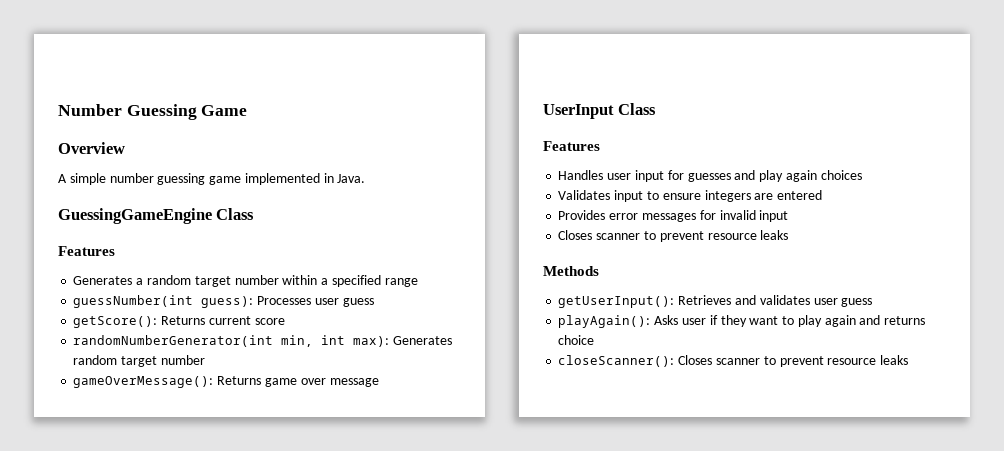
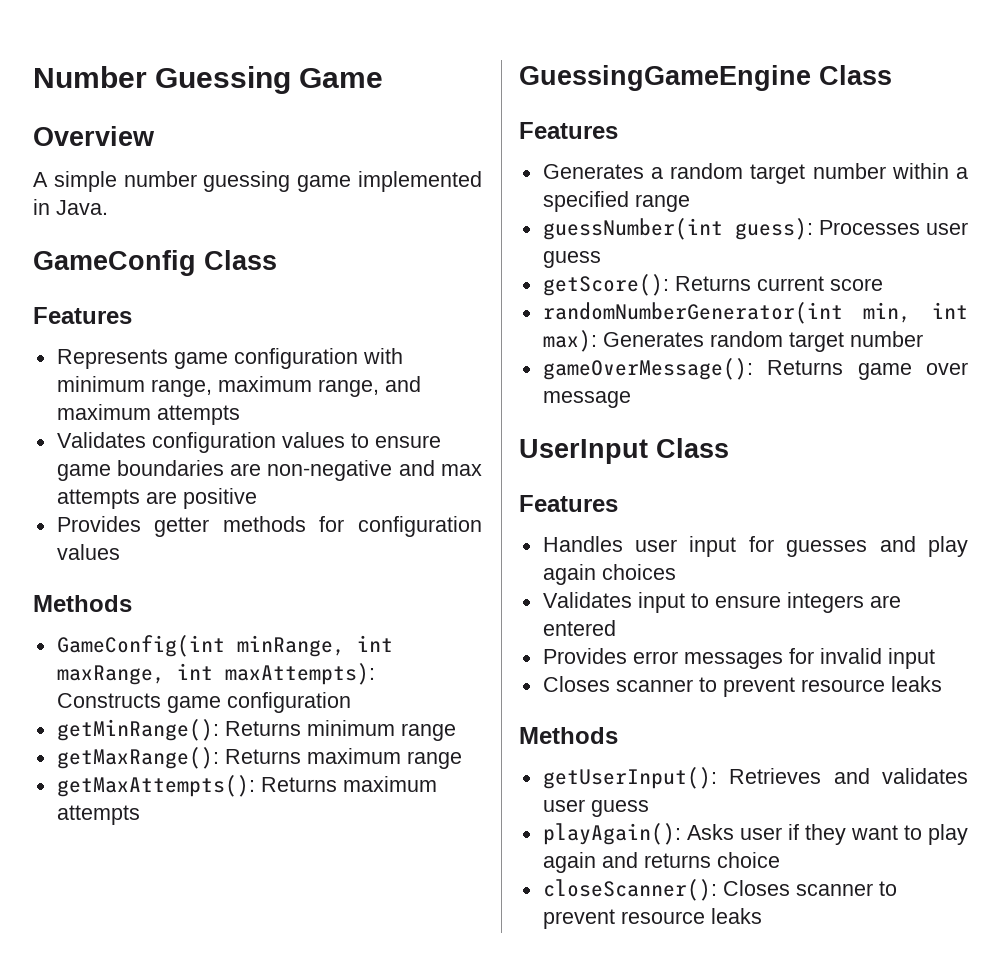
(366, 178) none -> [33,250,277,276] [33,307,132,324] [56,348,403,369] [56,376,421,397] [56,404,240,425] [56,432,441,453] [56,460,482,481] [56,488,257,509] [56,516,482,537] [56,544,120,560] [33,595,132,612] [56,635,393,657] [56,663,375,685] [56,692,351,713] [56,719,456,741] [56,747,462,769] [56,775,437,797] [56,805,140,825] // GameConfig Class // Features // Represents game configuration with minimum range, maximum range, and maximum attempts // Validates configuration values to ensure game boundaries are non-negative and max attempts are positive // Provides getter methods for configuration values // Methods // GameConfig(int minRange, int maxRange, int maxAttempts): Constructs game configuration // getMinRange(): Returns minimum range // getMaxRange(): Returns maximum range // getMaxAttempts(): Returns maximum attempts

